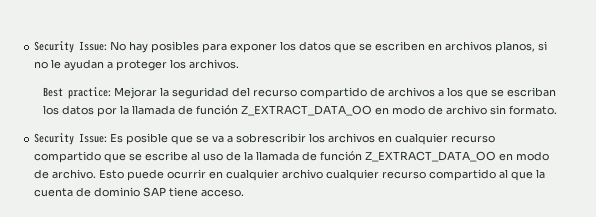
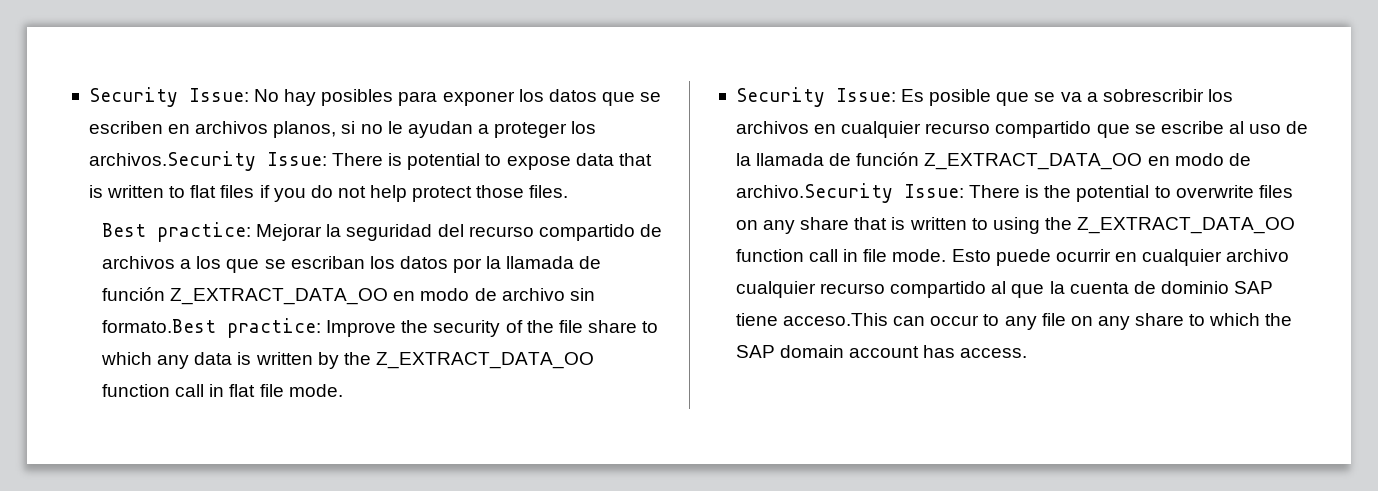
[189,59,240,69] archivos. -> [88,151,652,171] [88,185,569,202] archivos.Security Issue: There is potential to expose data that is written to flat files if you do not help protect those files.
[508,105,557,115] formato. -> [101,318,659,338] [100,352,594,369] [101,384,343,397] formato.Best practice: Improve the security of the file share to which any data is written by the Z_EXTRACT_DATA_OO function call in flat file mode.
[52,169,97,179] archivo. -> [735,183,1293,203] [735,217,1296,234] [735,249,947,262] archivo.Security Issue: There is the potential to overwrite files on any share that is written to using the Z_EXTRACT_DATA_OO function call in file mode.
[201,189,245,197] acceso. -> [783,313,1293,330] [735,345,1028,358] acceso.This can occur to any file on any share to which the SAP domain account has access.

